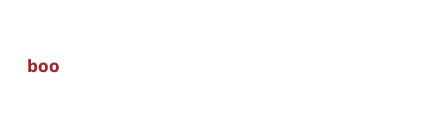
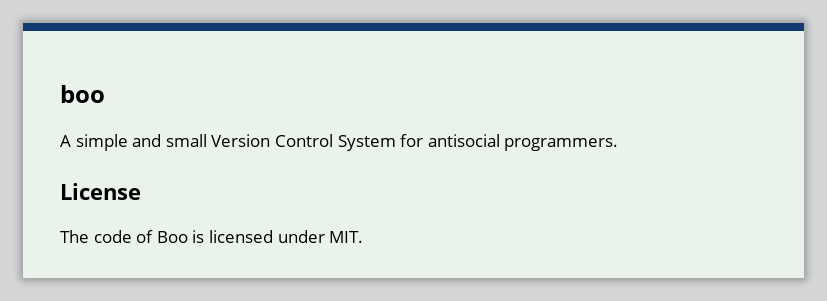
(60, 66) none -> [60,134,619,151] [60,183,141,200] [60,230,364,243] // A simple and small Version Control System for antisocial programmers. // License // The code of Boo is licensed under MIT.

